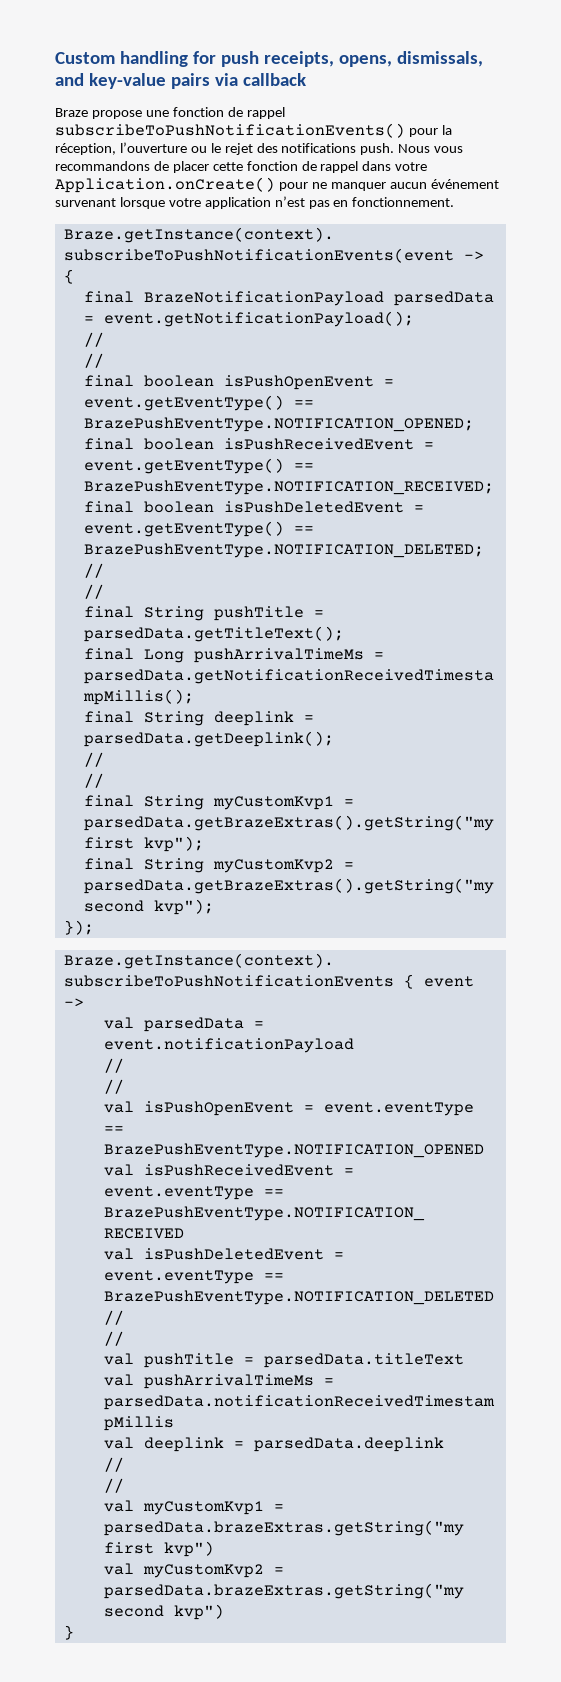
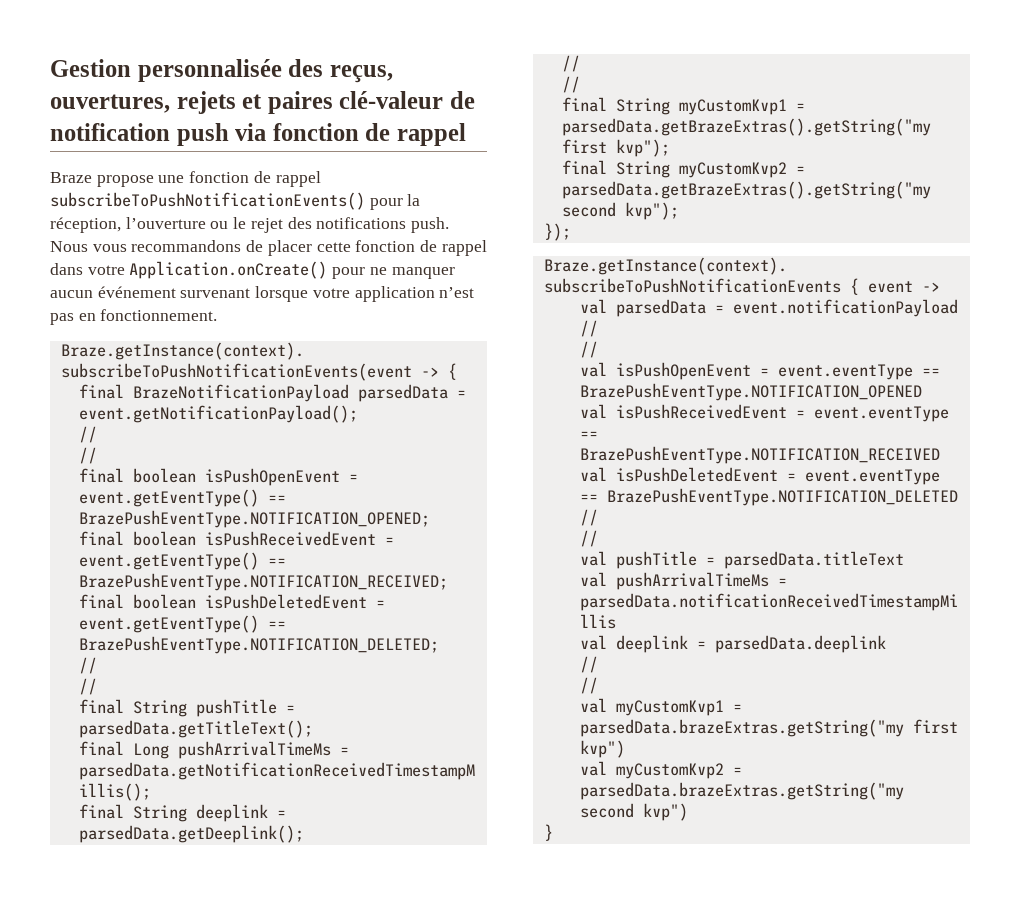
[55,51,483,67] [55,73,306,89] Custom handling for push receipts, opens, dismissals, and key-value pairs via callback -> [50,59,393,83] [50,91,476,114] [50,123,467,146] Gestion personnalisée des reçus, ouvertures, rejets et paires clé-valeur de notification push via fonction de rappel

